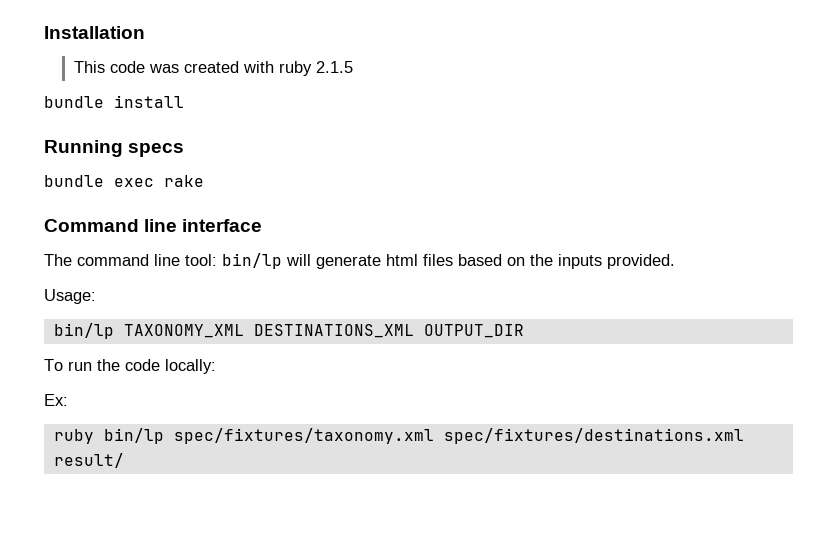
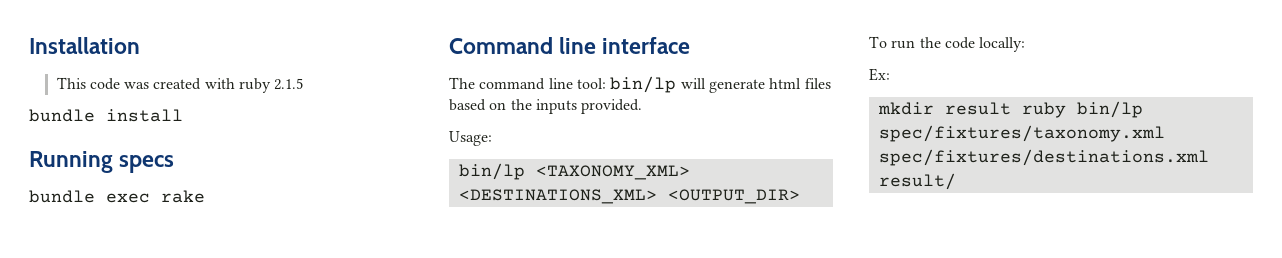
[123,324,524,338] TAXONOMY_XML DESTINATIONS_XML OUTPUT_DIR -> [535,165,690,180] [458,189,800,204] <TAXONOMY_XML> <DESTINATIONS_XML> <OUTPUT_DIR>
(68, 400) none -> [877,102,1011,115] mkdir result

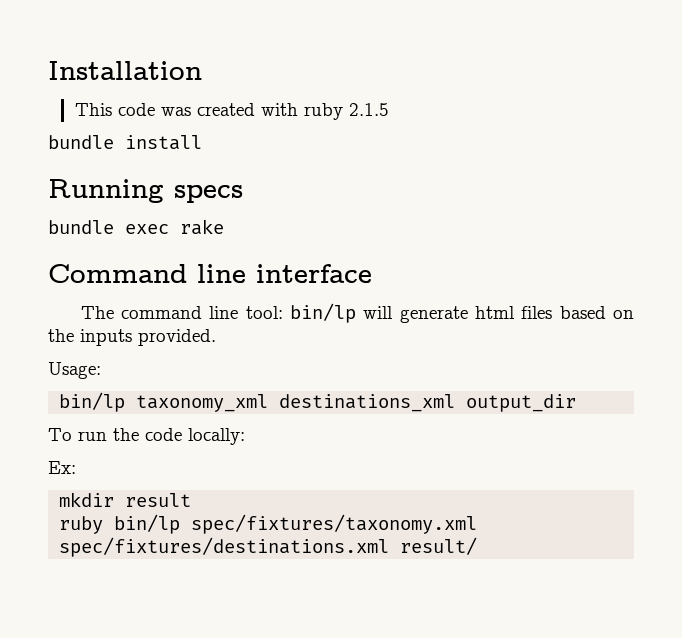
[535,165,690,180] [458,189,800,204] <TAXONOMY_XML> <DESTINATIONS_XML> <OUTPUT_DIR> -> [136,394,577,412] taxonomy_xml destinations_xml output_dir
(1011, 108) none -> (192, 500) //

